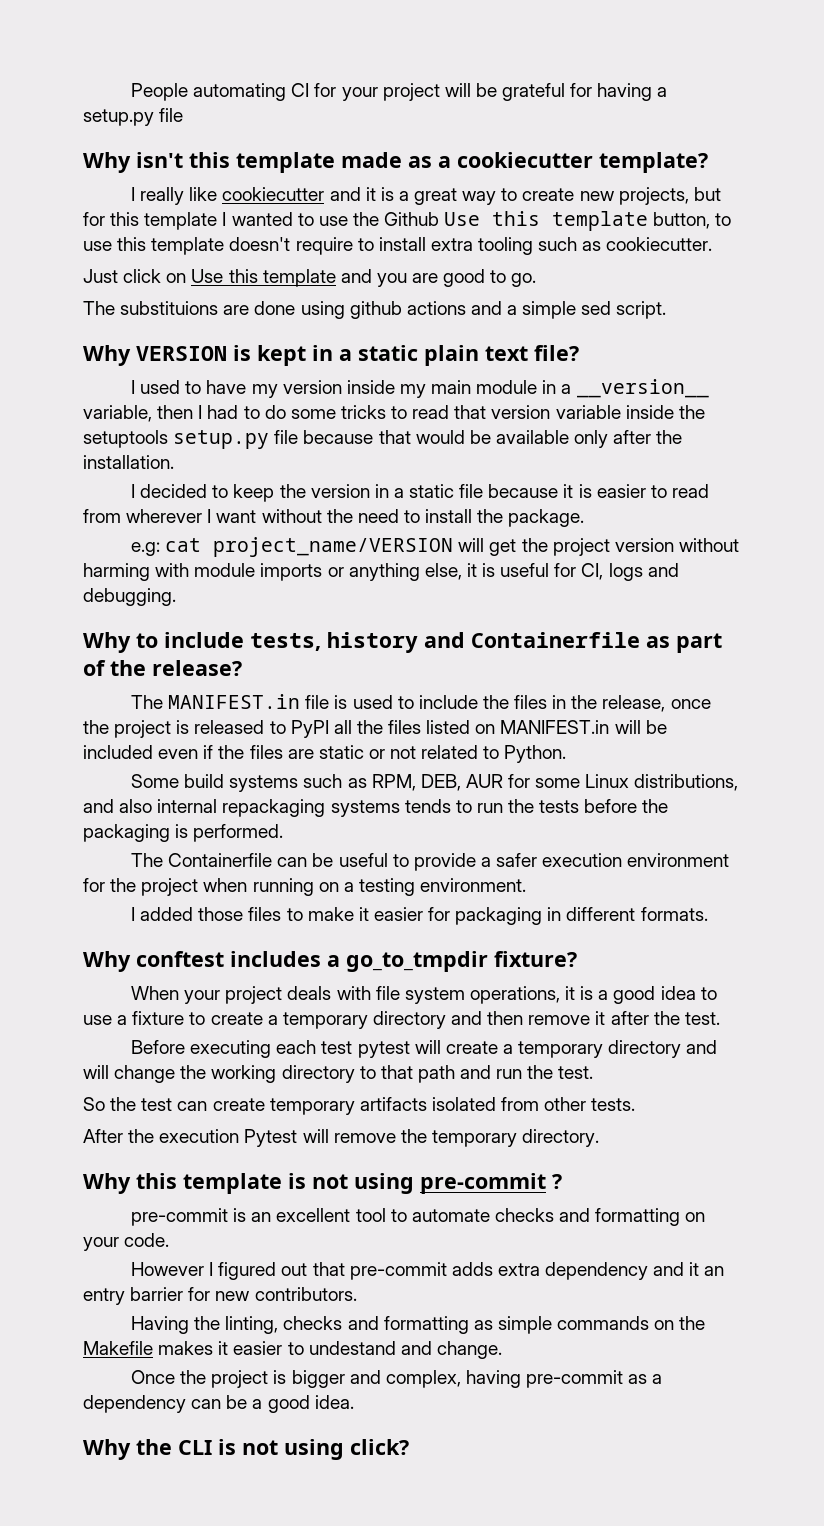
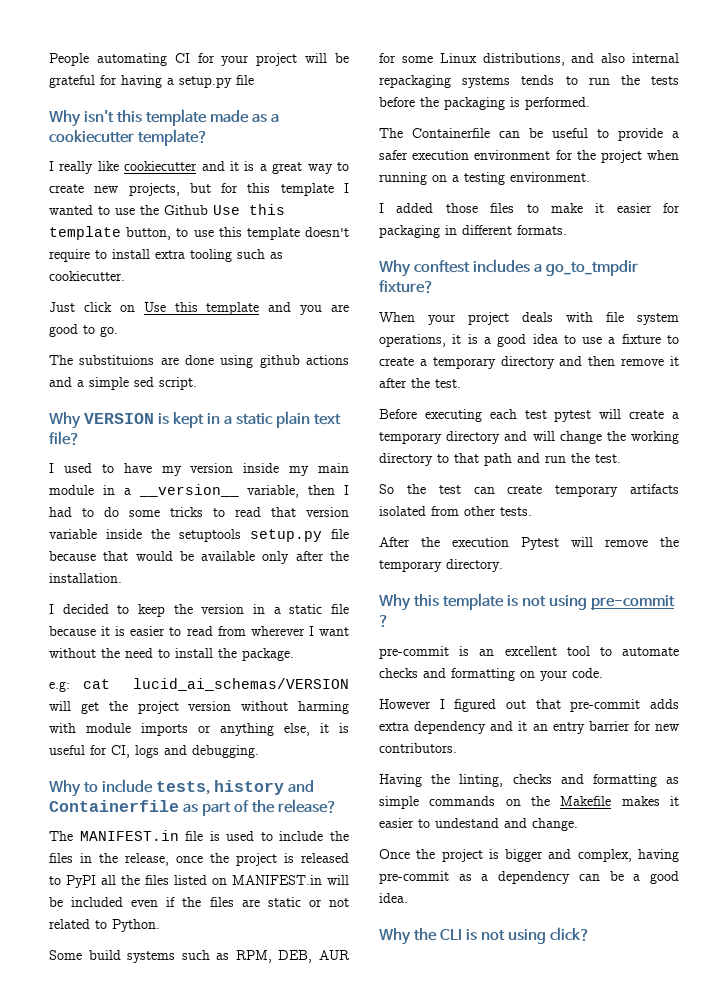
[213,537,454,557] project_name/VERSION -> [133,678,349,691] lucid_ai_schemas/VERSION

